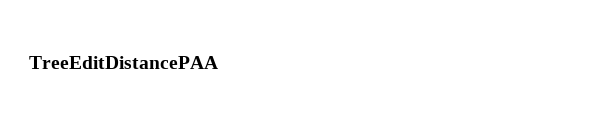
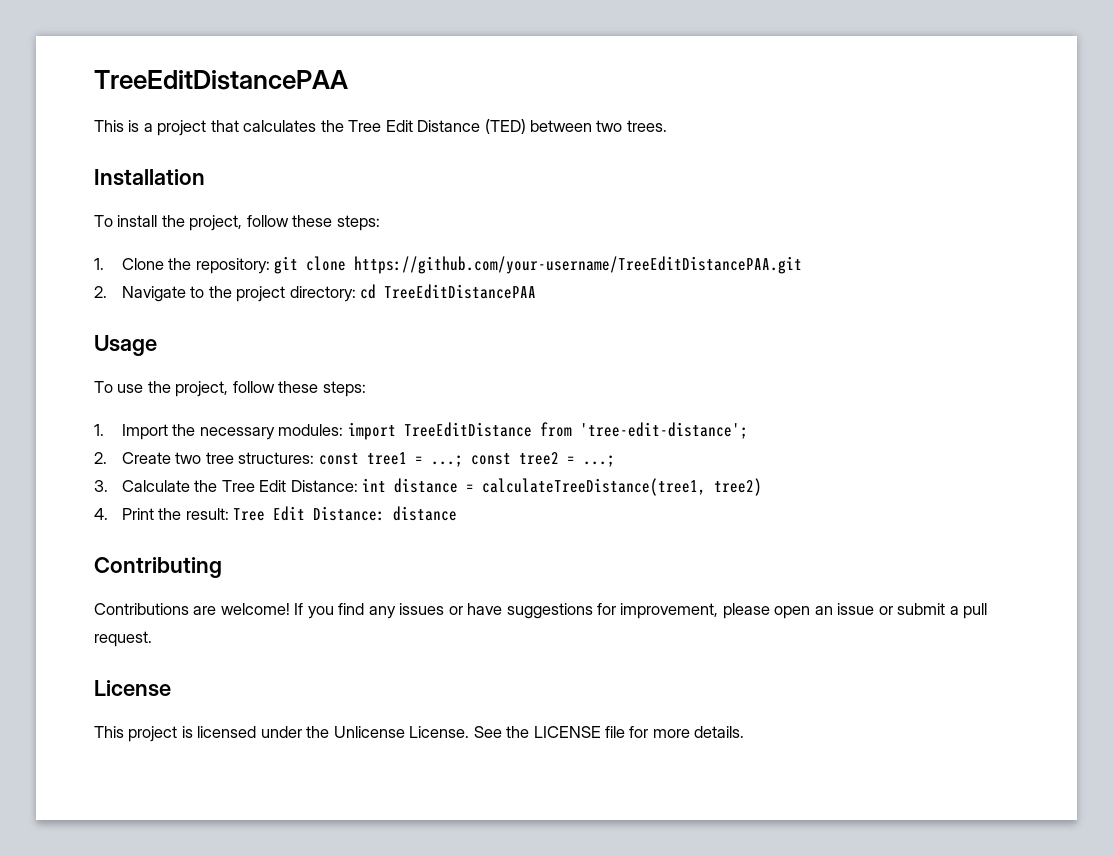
[29,56,218,69] TreeEditDistancePAA -> [94,70,348,90] [94,119,667,136] [94,169,205,186] [94,215,380,231] [94,256,803,274] [94,284,537,302] [94,335,157,356] [94,381,366,397] [94,422,748,440] [94,452,615,467] [94,478,763,496] [94,506,458,521] [94,557,222,578] [94,603,988,619] [94,631,152,647] [94,680,171,697] [94,726,745,742] TreeEditDistancePAA // This is a project that calculates the Tree Edit Distance (TED) between two trees. // Installation // To install the project, follow these steps: // 1. Clone the repository: git clone https://github.com/your-username/TreeEditDistancePAA.git // 2. Navigate to the project directory: cd TreeEditDistancePAA // Usage // To use the project, follow these steps: // 1. Import the necessary modules: import TreeEditDistance from 'tree-edit-distance'; // 2. Create two tree structures: const tree1 = ...; const tree2 = ...; // 3. Calculate the Tree Edit Distance: int distance = calculateTreeDistance(tree1, tree2) // 4. Print the result: Tree Edit Distance: distance // Contributing // Contributions are welcome! If you find any issues or have suggestions for improvement, please open an issue or submit a pull request. // License // This project is licensed under the Unlicense License. See the LICENSE file for more details.

